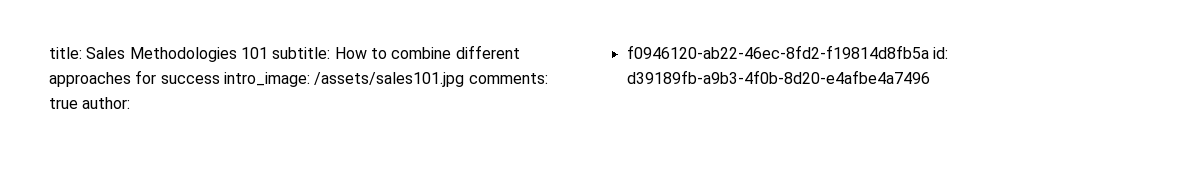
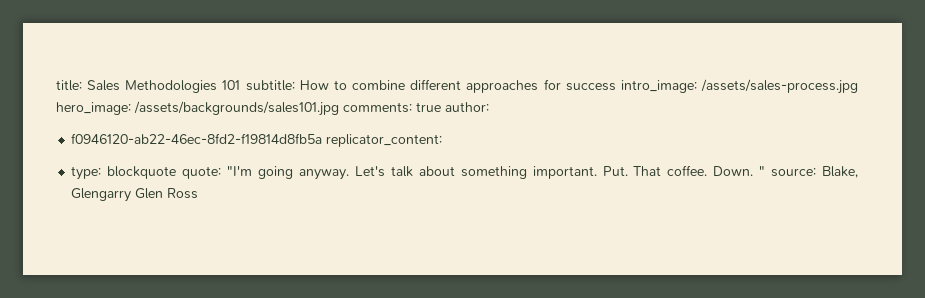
[314,72,465,87] /assets/sales101.jpg -> [701,79,858,94] [56,101,339,116] /assets/sales-process.jpg hero_image: /assets/backgrounds/sales101.jpg
[932,47,948,59] [626,70,930,84] id: d39189fb-a9b3-4f0b-8d20-e4afbe4a7496 -> [326,134,443,147] [71,165,858,180] [71,188,199,202] replicator_content: // type: blockquote quote: "I'm going anyway. Let's talk about something important. Put. That coffee. Down. " source: Blake, Glengarry Glen Ross

